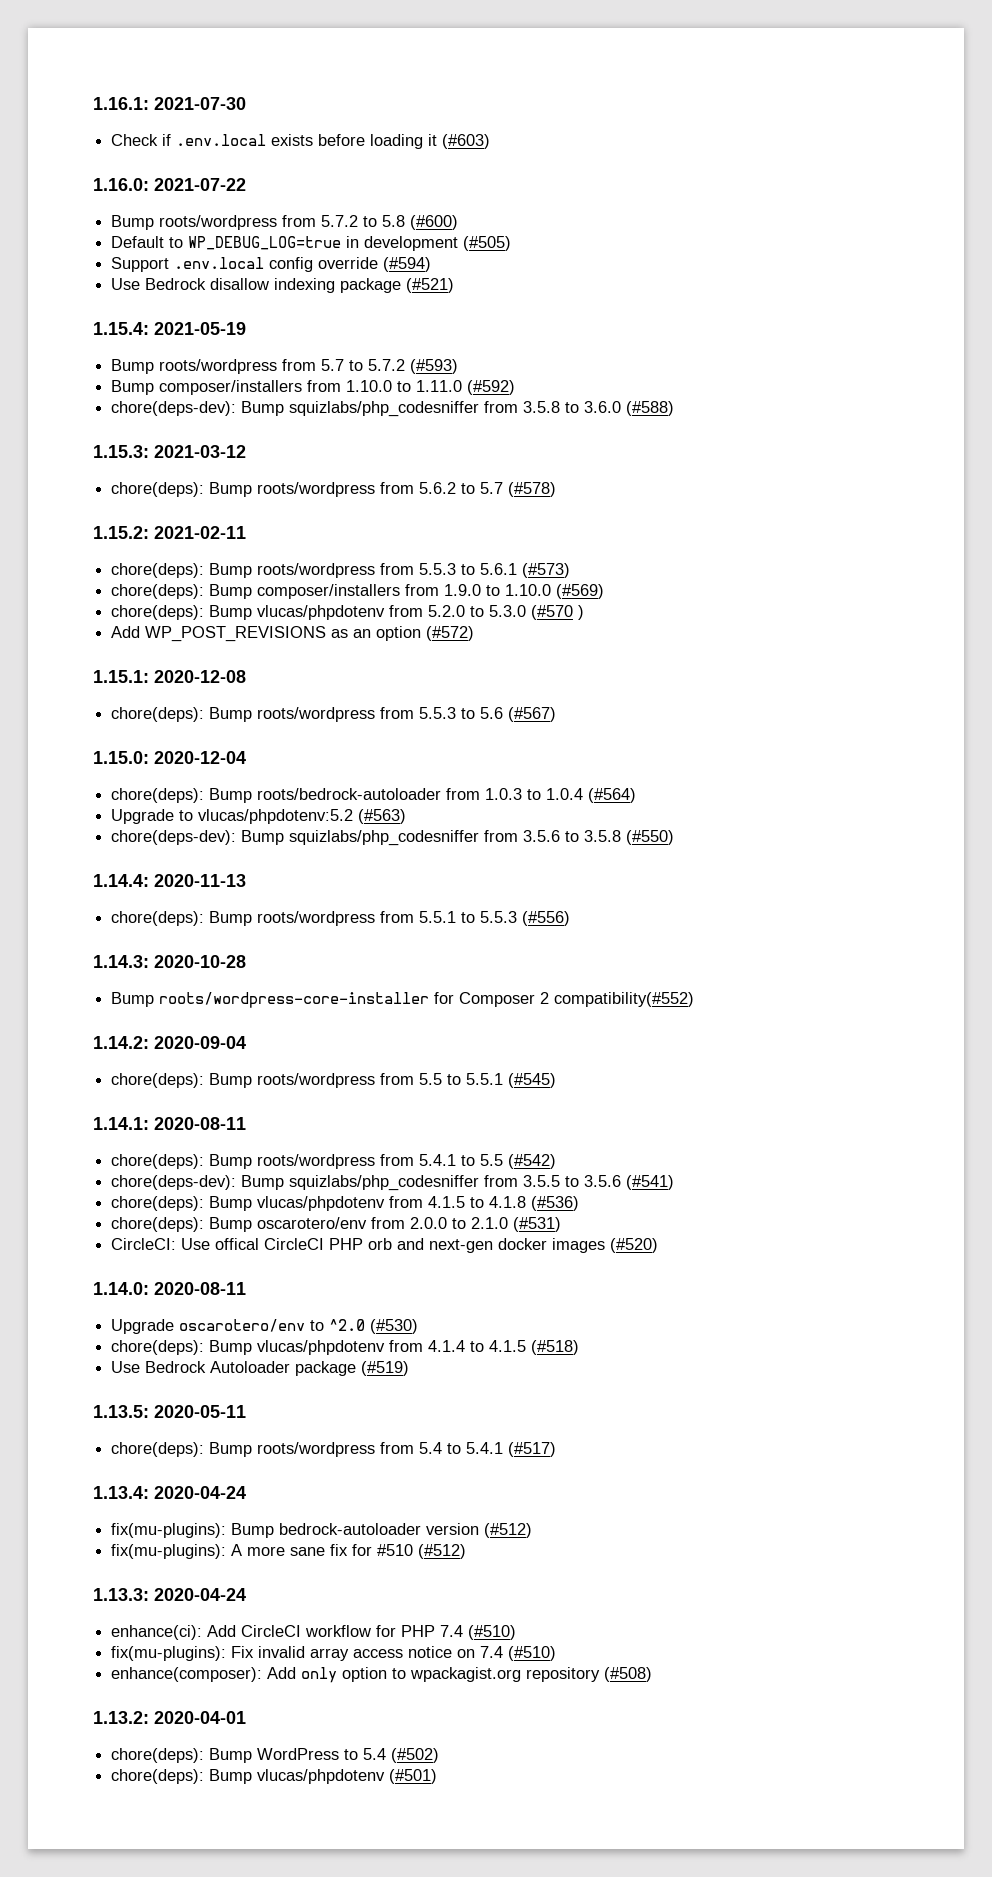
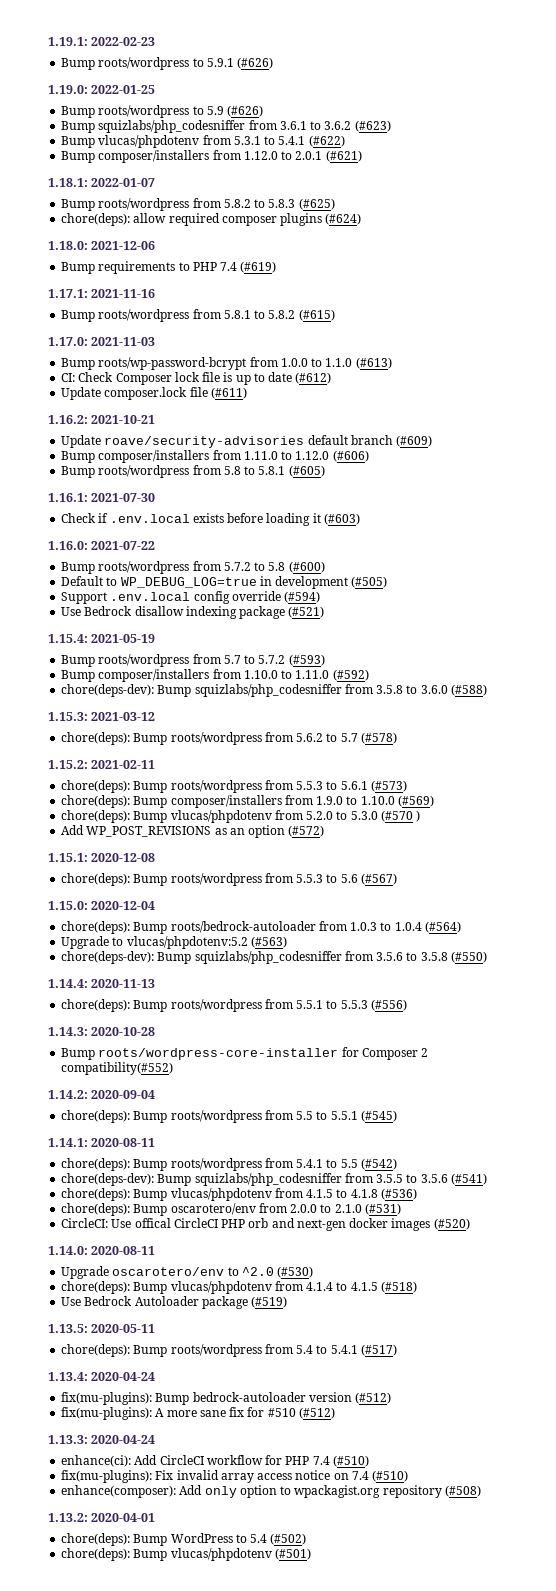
(93, 103) none -> [48,37,156,46] [61,57,274,70] [48,85,156,94] [61,105,264,118] [61,120,391,133] [61,135,345,148] [61,150,362,163] [48,178,156,187] [61,198,335,211] [61,213,362,226] [48,241,156,250] [61,261,277,274] [48,289,156,298] [61,309,335,322] [48,337,156,346] [61,357,392,370] [61,372,332,385] [61,387,247,400] [48,415,156,424] [61,435,433,448] [61,450,369,463] [61,465,325,478] 1.19.1: 2022-02-23 // Bump roots/wordpress to 5.9.1 (#626) // 1.19.0: 2022-01-25 // Bump roots/wordpress to 5.9 (#626) // Bump squizlabs/php_codesniffer from 3.6.1 to 3.6.2 (#623) // Bump vlucas/phpdotenv from 5.3.1 to 5.4.1 (#622) // Bump composer/installers from 1.12.0 to 2.0.1 (#621) // 1.18.1: 2022-01-07 // Bump roots/wordpress from 5.8.2 to 5.8.3 (#625) // chore(deps): allow required composer plugins (#624) // 1.18.0: 2021-12-06 // Bump requirements to PHP 7.4 (#619) // 1.17.1: 2021-11-16 // Bump roots/wordpress from 5.8.1 to 5.8.2 (#615) // 1.17.0: 2021-11-03 // Bump roots/wp-password-bcrypt from 1.0.0 to 1.1.0 (#613) // CI: Check Composer lock file is up to date (#612) // Update composer.lock file (#611) // 1.16.2: 2021-10-21 // Update roave/security-advisories default branch (#609) // Bump composer/installers from 1.11.0 to 1.12.0 (#606) // Bump roots/wordpress from 5.8 to 5.8.1 (#605) //

